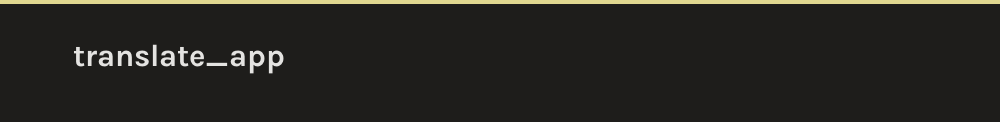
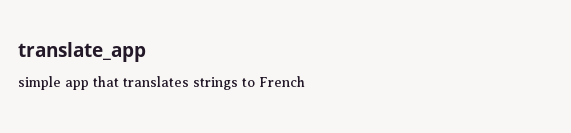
(285, 59) none -> [18,76,305,90] // simple app that translates strings to French

